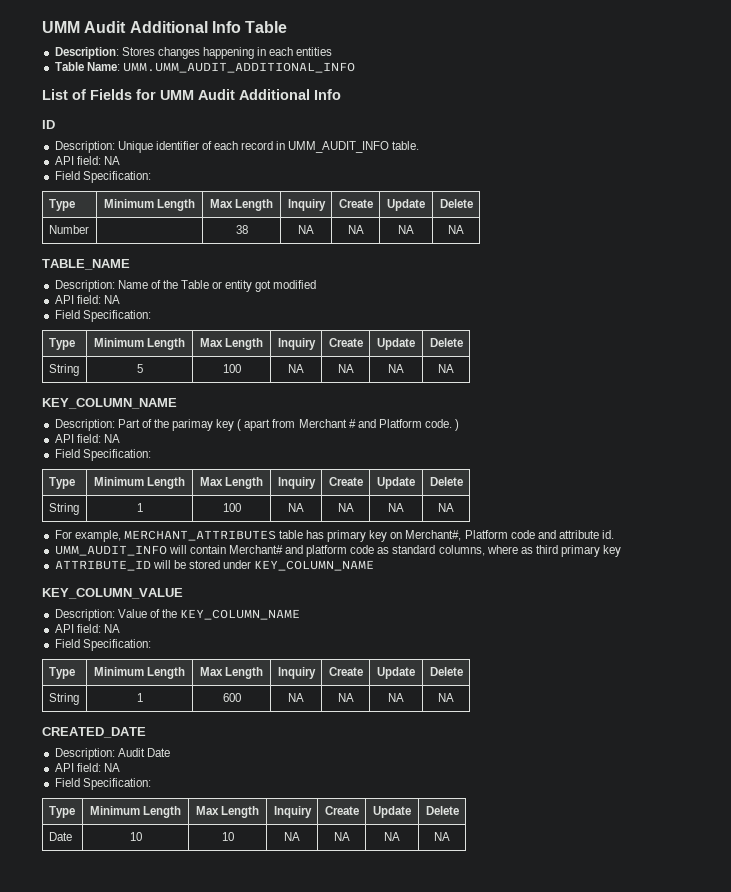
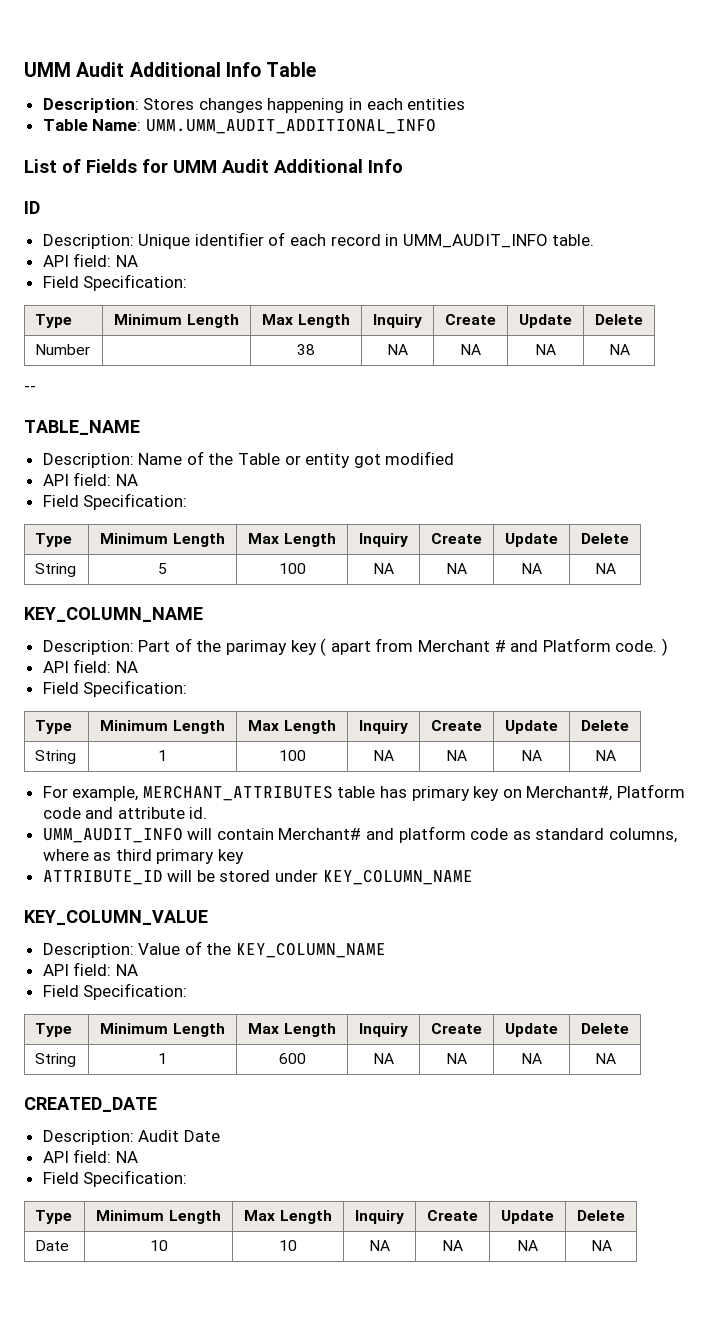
(464, 229) none -> [24,385,36,392] // --

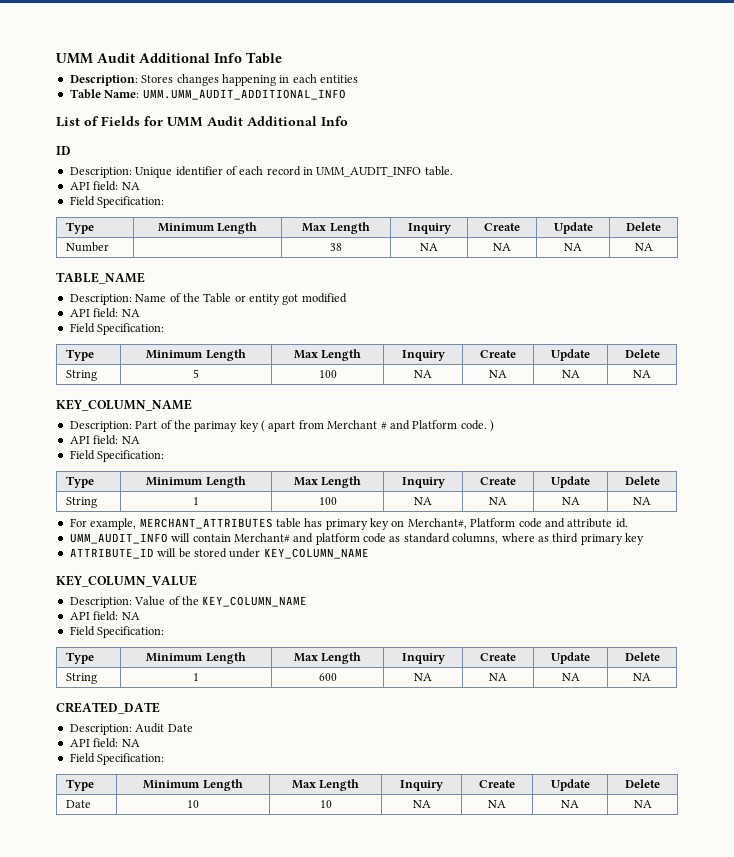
[24,385,36,392] // -- -> (653, 247) none

